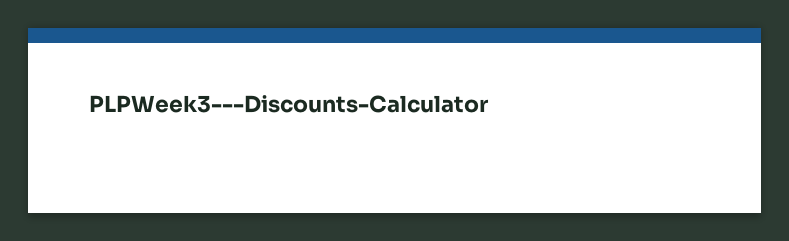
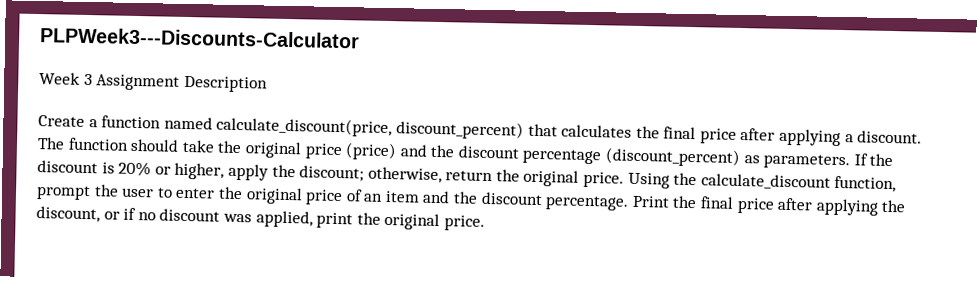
(489, 104) none -> [39,72,268,93] [38,115,923,147] [37,137,894,170] [37,160,897,193] [36,184,907,216] [36,206,485,231] // Week 3 Assignment Description // Create a function named calculate_discount(price, discount_percent) that calculates the final price after applying a discount. The function should take the original price (price) and the discount percentage (discount_percent) as parameters. If the discount is 20% or higher, apply the discount; otherwise, return the original price. Using the calculate_discount function, prompt the user to enter the original price of an item and the discount percentage. Print the final price after applying the discount, or if no discount was applied, print the original price.

